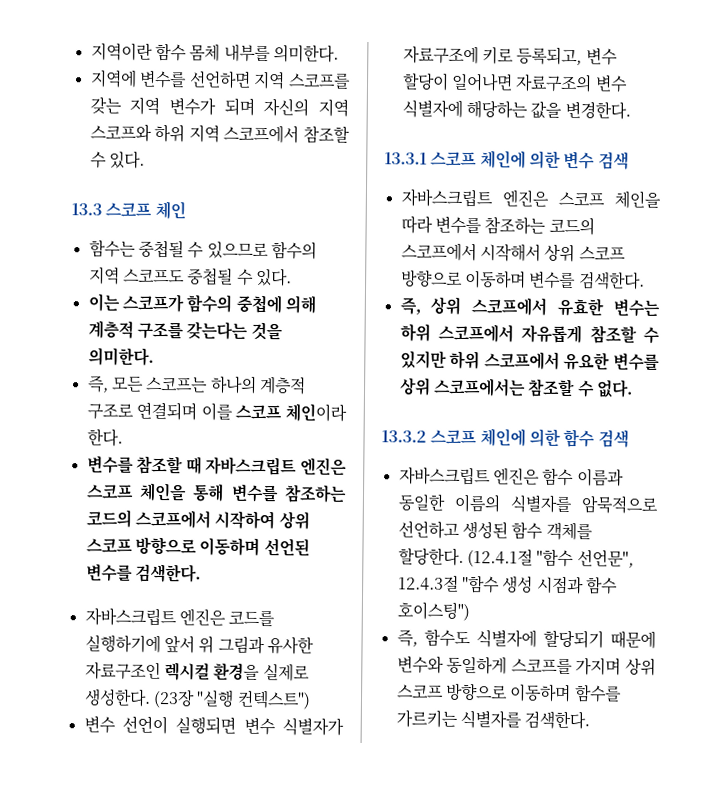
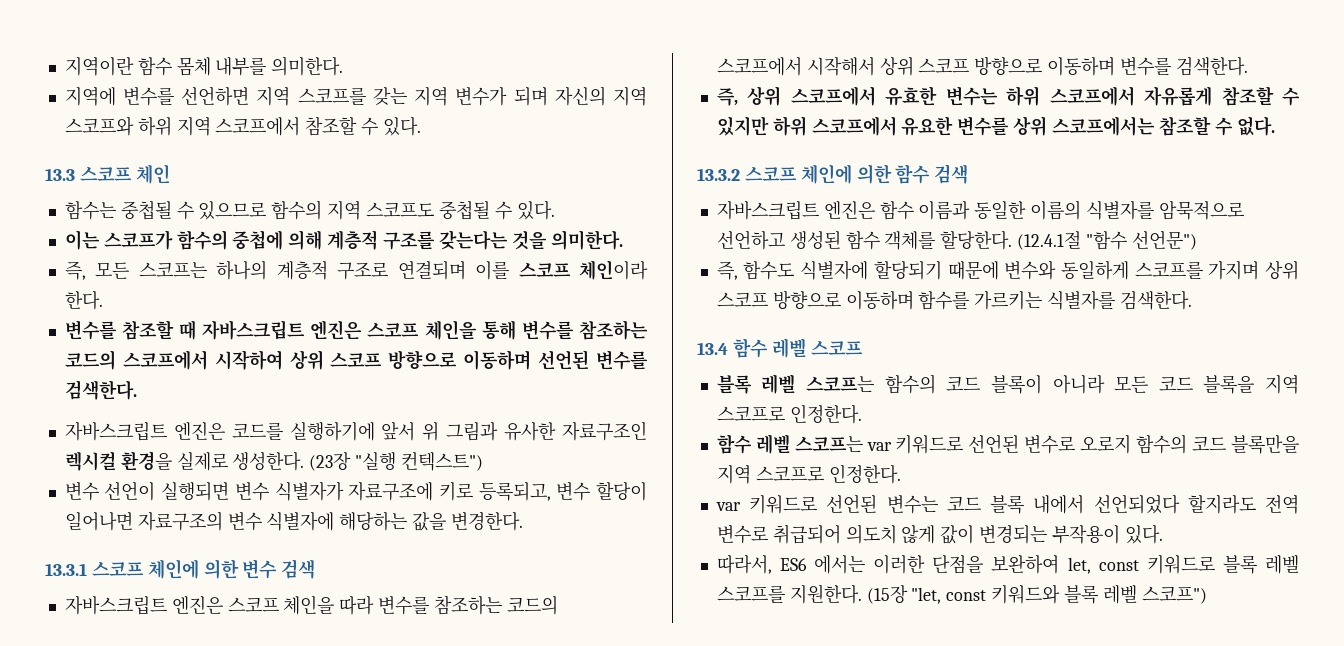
[576,549,634,568] [397,574,618,595] [396,601,470,622] 선언문", 12.4.3절 "함수 생성 시점과 함수 호이스팅") -> [1131,230,1197,250] 선언문")
(591, 720) none -> [697,338,863,358] [716,374,1299,394] [716,404,862,424] [716,434,1299,454] [716,464,901,484] [715,494,1299,514] [716,524,1163,544] [716,555,1299,574] [716,584,1207,604] // 13.4 함수 레벨 스코프 // 블록 레벨 스코프는 함수의 코드 블록이 아니라 모든 코드 블록을 지역 스코프로 인정한다. // 함수 레벨 스코프는 var 키워드로 선언된 변수로 오로지 함수의 코드 블록만을 지역 스코프로 인정한다. // var 키워드로 선언된 변수는 코드 블록 내에서 선언되었다 할지라도 전역 변수로 취급되어 의도치 않게 값이 변경되는 부작용이 있다. // 따라서, ES6 에서는 이러한 단점을 보완하여 let, const 키워드로 블록 레벨 스코프를 지원한다. (15장 "let, const 키워드와 블록 레벨 스코프")

